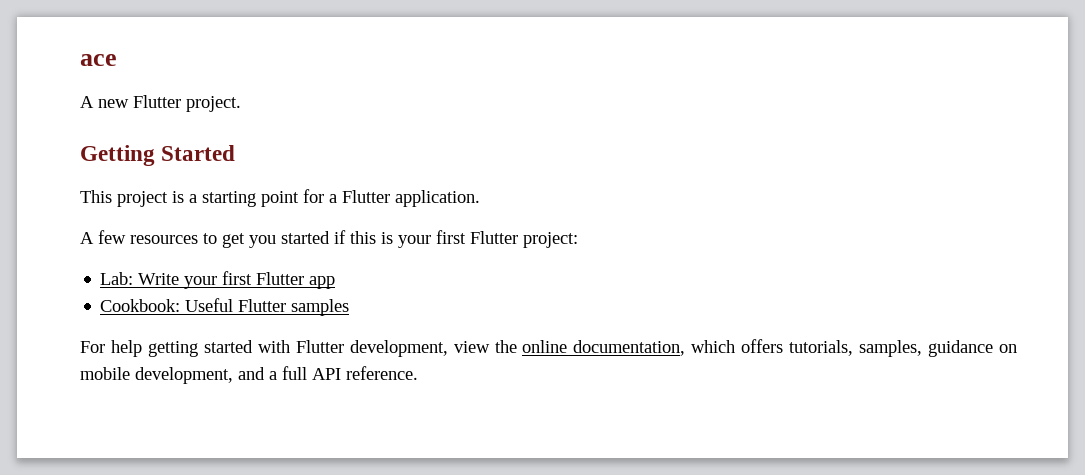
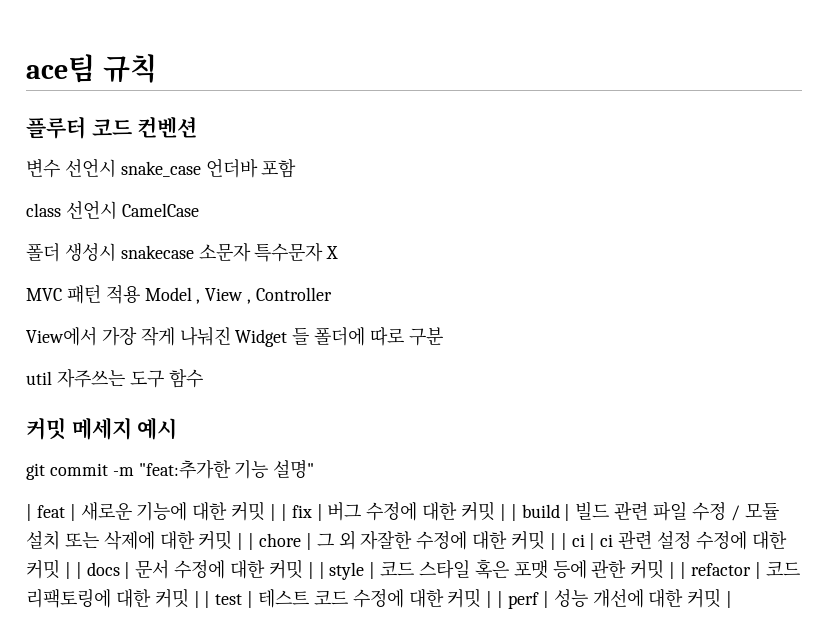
[80,54,117,66] [80,95,241,112] [80,145,236,166] [80,189,480,207] [80,230,578,248] [100,271,336,289] [100,298,350,316] [80,339,1017,357] [80,366,418,384] ace // A new Flutter project. // Getting Started // This project is a starting point for a Flutter application. // A few resources to get you started if this is your first Flutter project: // Lab: Write your first Flutter app // Cookbook: Useful Flutter samples // For help getting started with Flutter development, view the online documentation, which offers tutorials, samples, guidance on mobile development, and a full API reference. -> [26,54,157,83] [26,116,198,139] [26,158,297,178] [26,200,199,219] [26,242,339,262] [26,285,333,304] [26,327,443,347] [26,368,203,388] [26,417,178,440] [26,459,315,480] [26,501,779,521] [26,530,787,550] [26,559,800,580] [26,588,733,609] ace팀 규칙 // 플루터 코드 컨벤션 // 변수 선언시 snake_case 언더바 포함 // class 선언시 CamelCase // 폴더 생성시 snakecase 소문자 특수문자 X // MVC 패턴 적용 Model , View , Controller // View에서 가장 작게 나눠진 Widget 들 폴더에 따로 구분 // util 자주쓰는 도구 함수 // 커밋 메세지 예시 // git commit -m "feat:추가한 기능 설명" // | feat | 새로운 기능에 대한 커밋 | | fix | 버그 수정에 대한 커밋 | | build | 빌드 관련 파일 수정 / 모듈 설치 또는 삭제에 대한 커밋 | | chore | 그 외 자잘한 수정에 대한 커밋 | | ci | ci 관련 설정 수정에 대한 커밋 | | docs | 문서 수정에 대한 커밋 | | style | 코드 스타일 혹은 포맷 등에 관한 커밋 | | refactor | 코드 리팩토링에 대한 커밋 | | test | 테스트 코드 수정에 대한 커밋 | | perf | 성능 개선에 대한 커밋 |

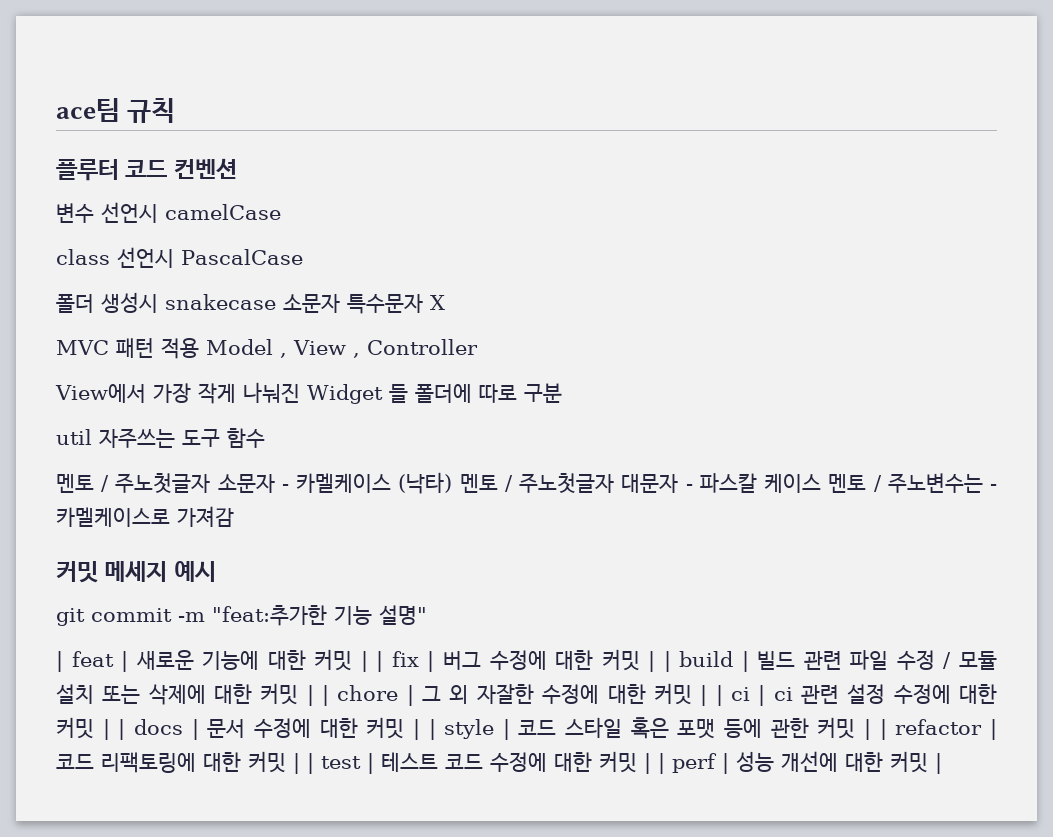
[120,158,297,178] snake_case 언더바 포함 -> [165,204,281,220] camelCase
[121,203,199,217] CamelCase -> [181,249,303,265] PascalCase
(203, 378) none -> [56,472,998,494] [56,506,234,527] // 멘토 / 주노첫글자 소문자 - 카멜케이스 (낙타) 멘토 / 주노첫글자 대문자 - 파스칼 케이스 멘토 / 주노변수는 - 카멜케이스로 가져감

